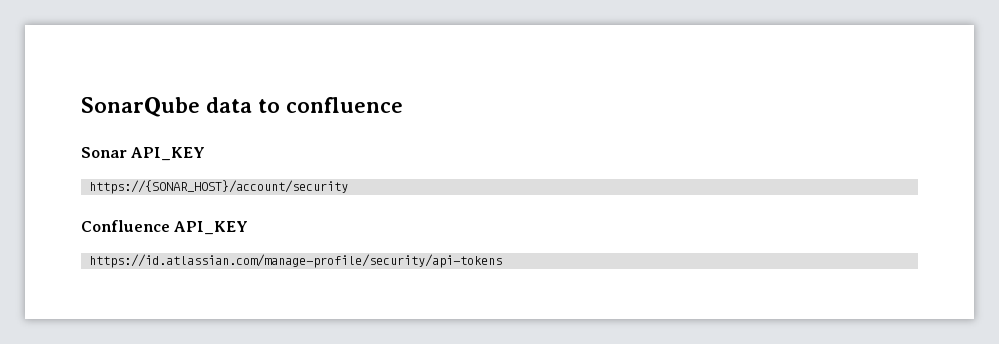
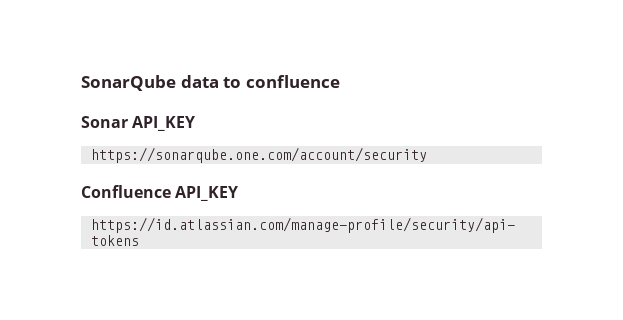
[89,180,349,194] https://{SONAR_HOST}/account/security -> [90,147,427,163] https://sonarqube.one.com/account/security

